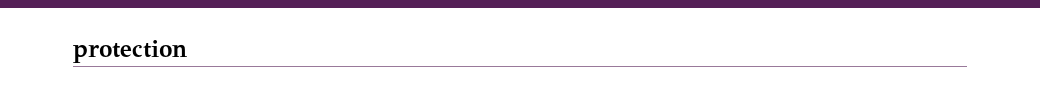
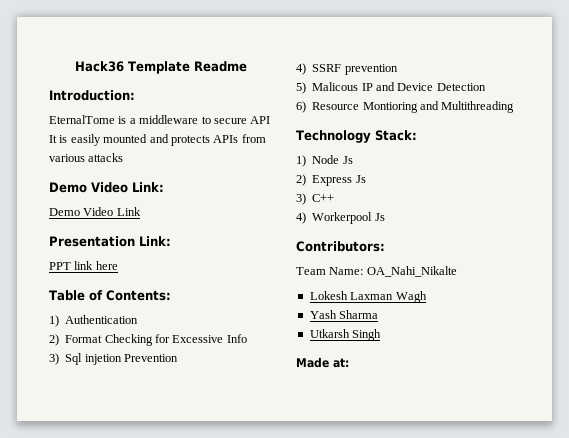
[73,40,187,63] protection -> [75,61,247,74] [49,90,135,101] [49,115,271,124] [49,134,266,146] [49,153,124,162] [49,182,164,193] [49,207,141,216] [49,236,171,247] [49,261,118,270] [49,290,171,301] [49,315,139,327] [49,334,247,346] [49,353,178,365] [296,63,398,75] [296,82,486,94] [296,101,515,113] [296,130,417,143] [296,155,353,167] [296,174,366,186] [296,193,335,205] [296,212,385,224] [296,241,385,252] [296,266,457,277] [309,291,427,303] [309,310,379,319] [309,329,382,341] [296,357,349,368] Hack36 Template Readme // Introduction: // EternalTome is a middleware to secure API It is easily mounted and protects APIs from various attacks // Demo Video Link: // Demo Video Link // Presentation Link: // PPT link here // Table of Contents: // 1) Authentication // 2) Format Checking for Excessive Info // 3) Sql injetion Prevention // 4) SSRF prevention // 5) Malicous IP and Device Detection // 6) Resource Montioring and Multithreading // Technology Stack: // 1) Node Js // 2) Express Js // 3) C++ // 4) Workerpool Js // Contributors: // Team Name: OA_Nahi_Nikalte // Lokesh Laxman Wagh // Yash Sharma // Utkarsh Singh // Made at:

